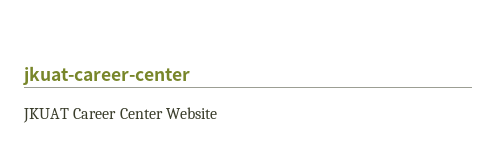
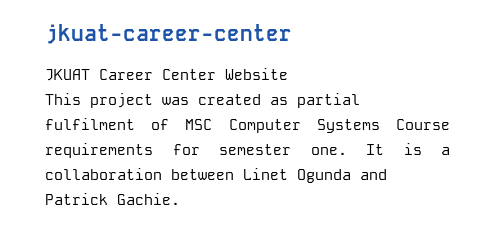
(217, 113) none -> [45,93,360,108] [45,118,450,133] [45,143,450,158] [45,168,387,183] [45,193,180,205] // This project was created as partial fulfilment of MSC Computer Systems Course requirements for semester one. It is a collaboration between Linet Ogunda and Patrick Gachie.

